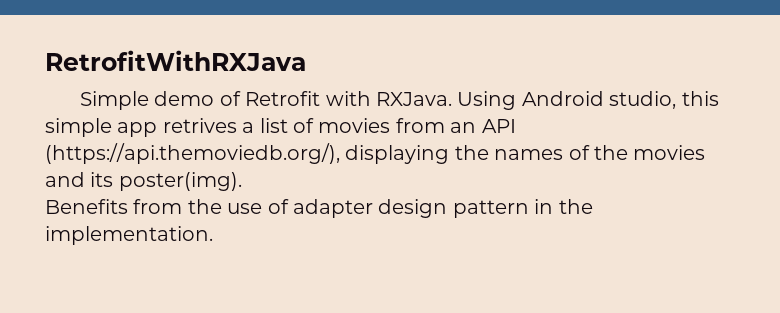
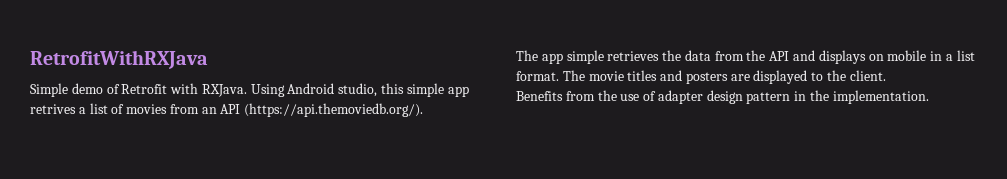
[45,143,706,164] [45,172,242,191] (https://api.themoviedb.org/), displaying the names of the movies and its poster(img). -> [244,103,424,117] [516,50,975,64] [516,70,886,84] (https://api.themoviedb.org/). // The app simple retrieves the data from the API and displays on mobile in a list format. The movie titles and posters are displayed to the client.

